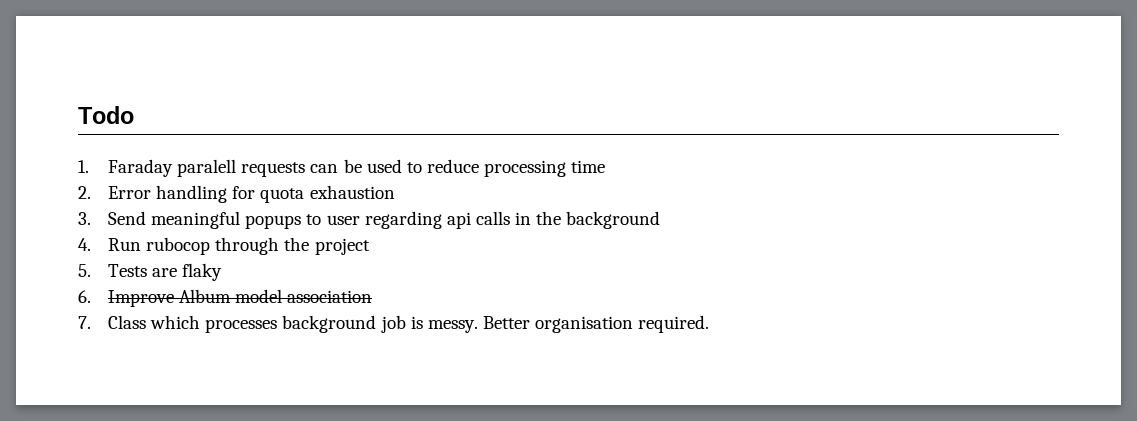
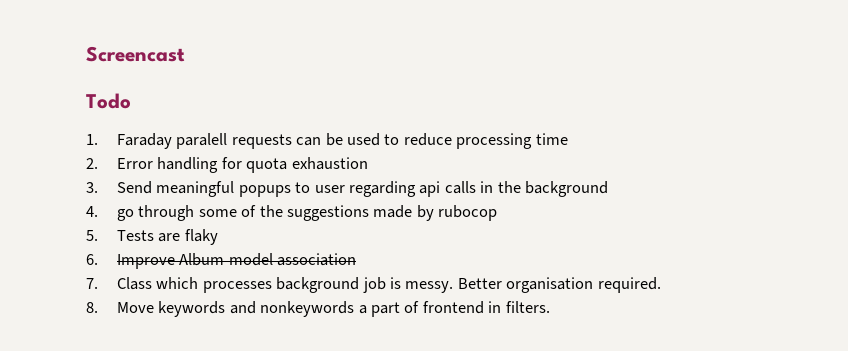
(78, 115) none -> [86,46,185,62] Screencast //
[108,237,370,255] Run rubocop through the project -> [116,205,498,221] go through some of the suggestions made by rubocop
(710, 324) none -> [86,301,550,317] // 8. Move keywords and nonkeywords a part of frontend in filters.

